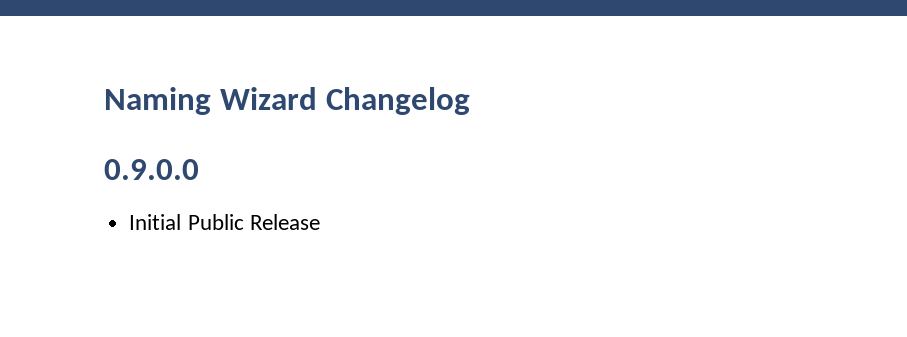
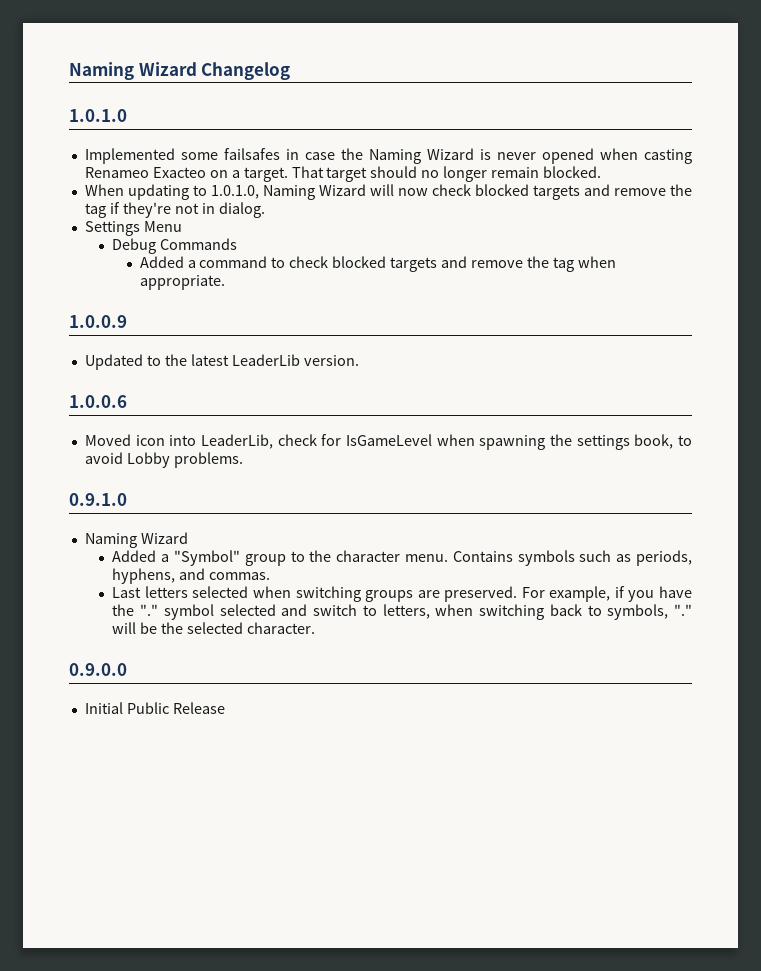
(470, 101) none -> [69,109,127,122] [84,148,692,164] [84,166,602,182] [84,184,692,200] [84,202,265,218] [84,221,182,236] [112,238,238,254] [139,256,616,272] [139,275,225,290] [69,315,127,328] [84,354,359,370] [69,395,127,408] [84,434,693,450] [84,452,243,468] [69,493,127,506] [84,532,188,548] [112,550,692,566] [112,568,271,584] [112,586,692,602] [112,604,692,620] [112,622,315,634] // 1.0.1.0 // Implemented some failsafes in case the Naming Wizard is never opened when casting Renameo Exacteo on a target. That target should no longer remain blocked. // When updating to 1.0.1.0, Naming Wizard will now check blocked targets and remove the tag if they're not in dialog. // Settings Menu // Debug Commands // Added a command to check blocked targets and remove the tag when appropriate. // 1.0.0.9 // Updated to the latest LeaderLib version. // 1.0.0.6 // Moved icon into LeaderLib, check for IsGameLevel when spawning the settings book, to avoid Lobby problems. // 0.9.1.0 // Naming Wizard // Added a "Symbol" group to the character menu. Contains symbols such as periods, hyphens, and commas. // Last letters selected when switching groups are preserved. For example, if you have the "." symbol selected and switch to letters, when switching back to symbols, "." will be the selected character.

